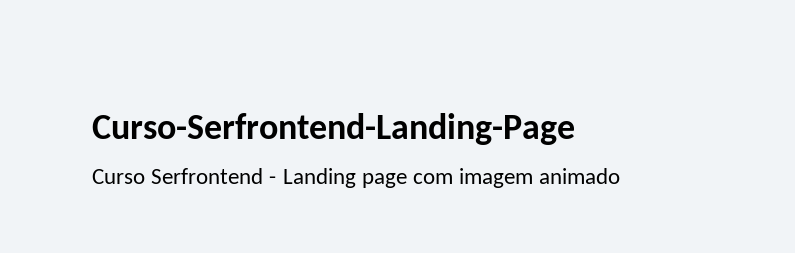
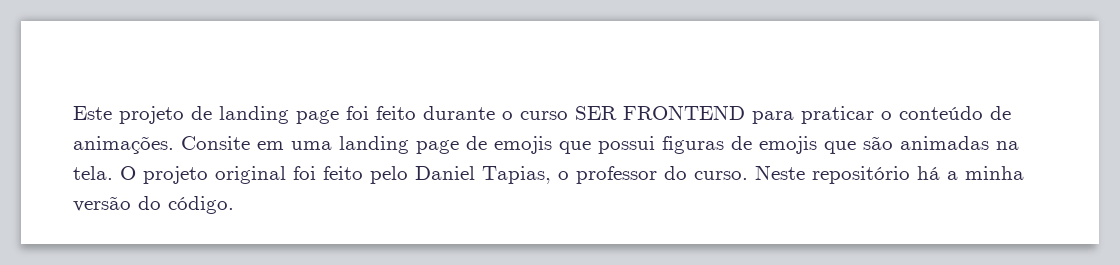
[92,113,575,145] [92,168,621,188] Curso-Serfrontend-Landing-Page // Curso Serfrontend - Landing page com imagem animado -> [73,105,1011,124] [73,136,1019,154] [73,165,1024,184] [73,196,234,214] Este projeto de landing page foi feito durante o curso SER FRONTEND para praticar o conteúdo de animações. Consite em uma landing page de emojis que possui figuras de emojis que são animadas na tela. O projeto original foi feito pelo Daniel Tapias, o professor do curso. Neste repositório há a minha versão do código.

